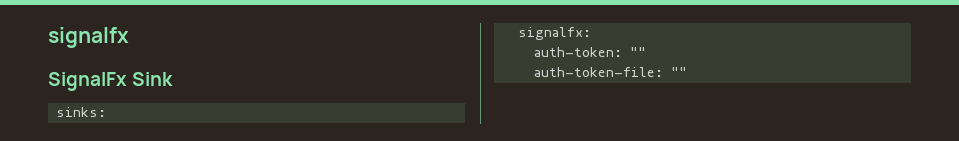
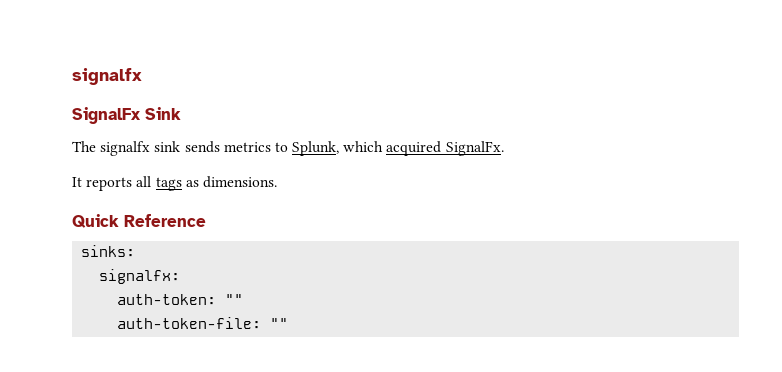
(174, 79) none -> [72,141,504,156] [72,176,277,191] [72,214,206,228] // The signalfx sink sends metrics to Splunk, which acquired SignalFx. // It reports all tags as dimensions. // Quick Reference

